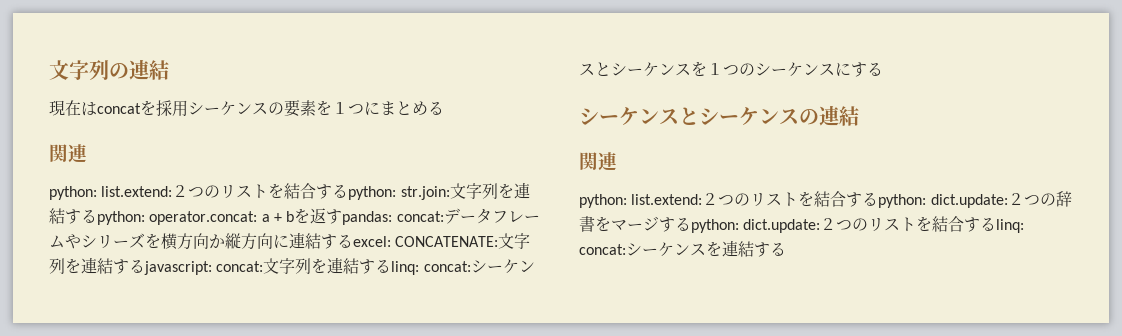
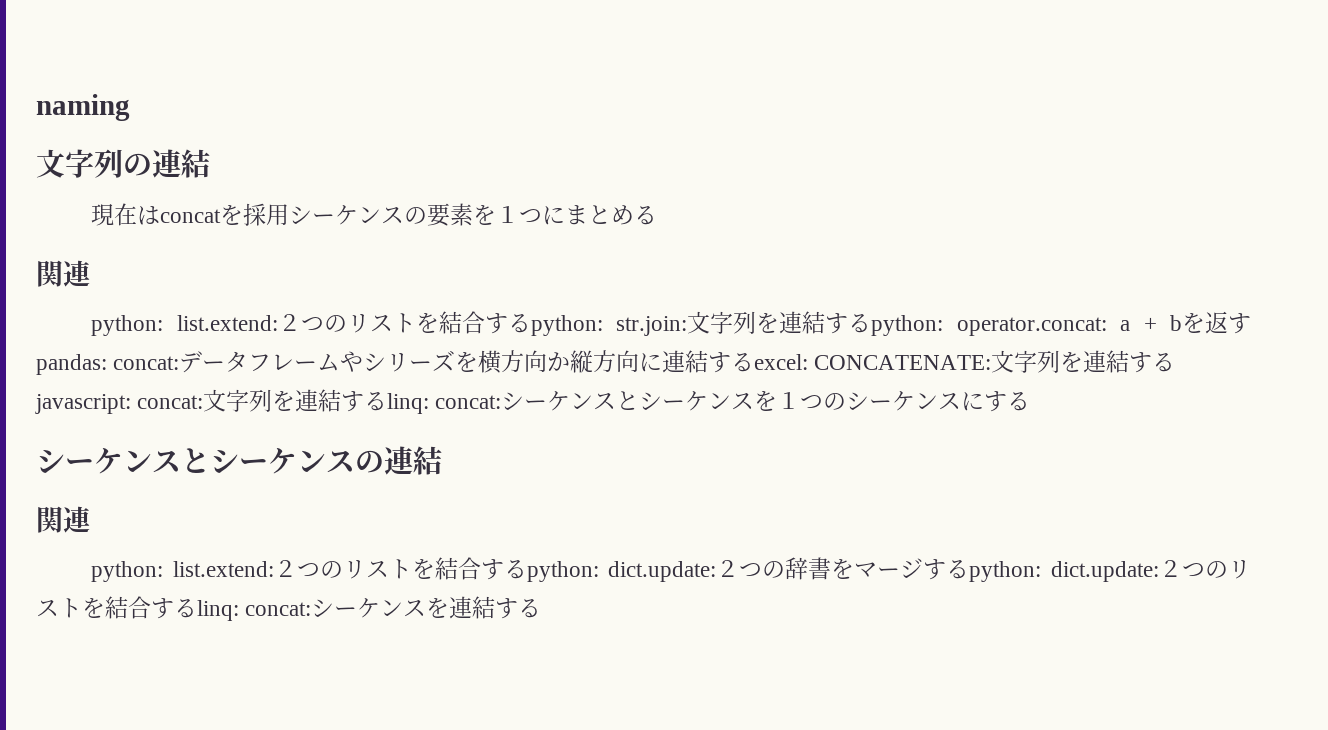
(49, 70) none -> [36,94,130,121] naming //

